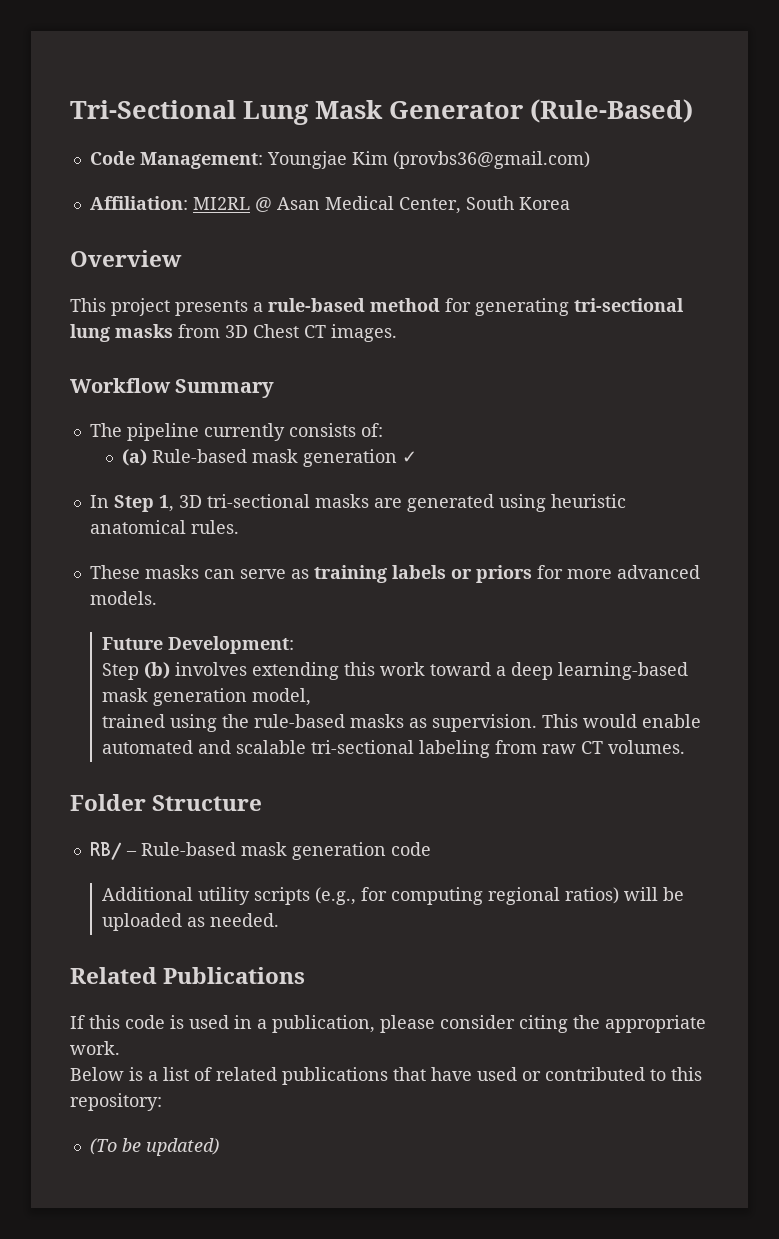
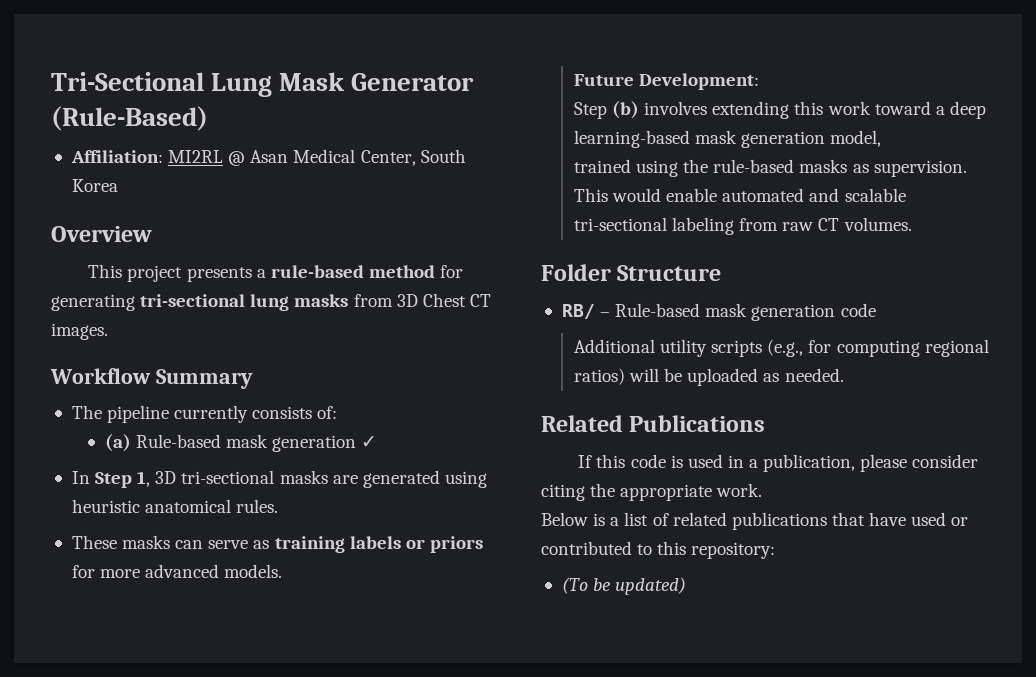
[89,151,590,169] // Code Management: Youngjae Kim (provbs36@gmail.com) -> (208, 118) none

